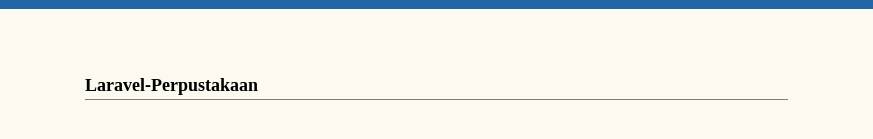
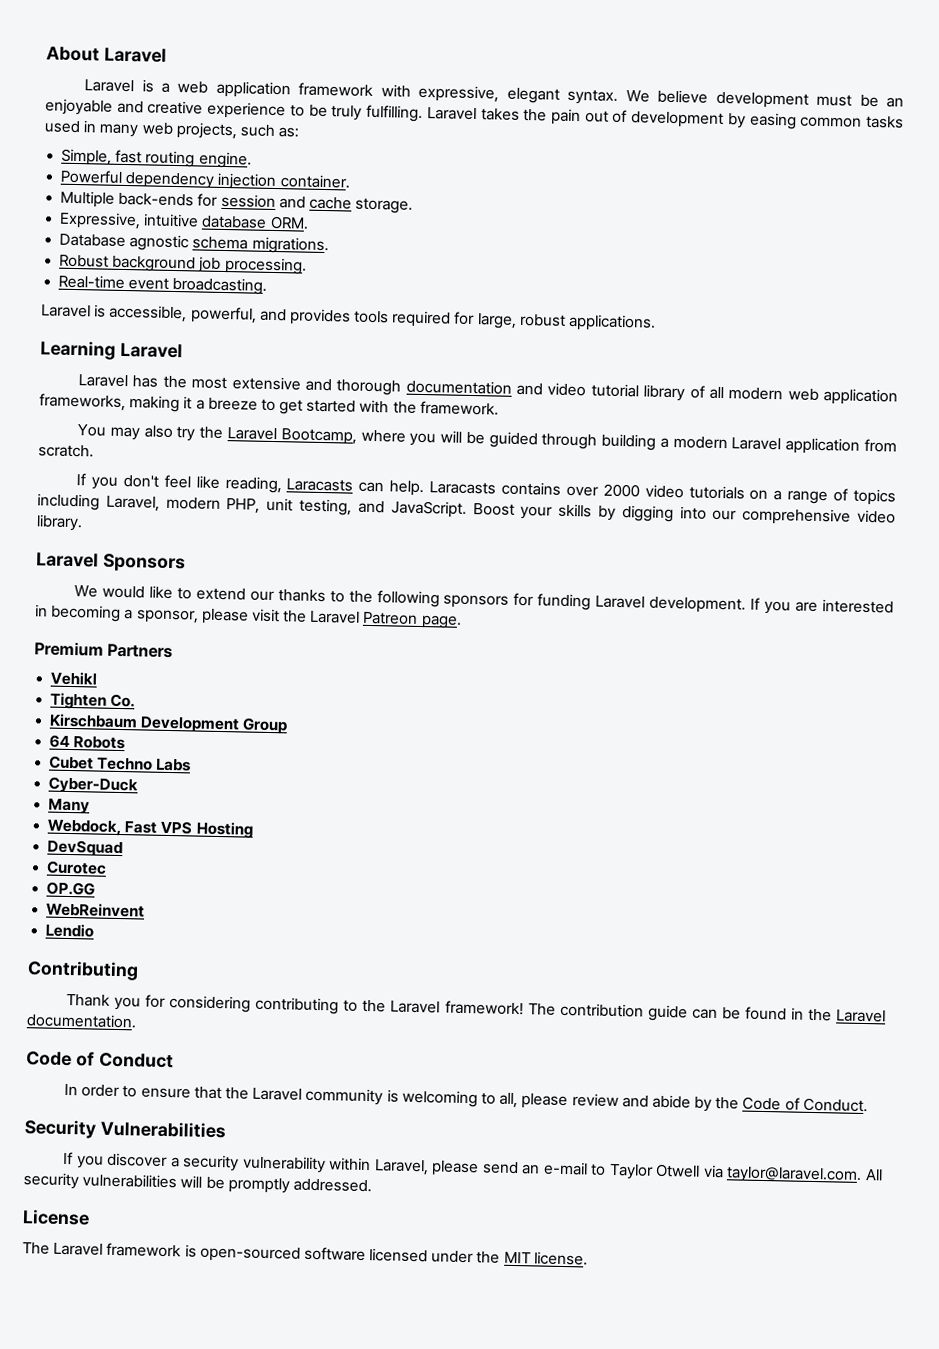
[85,78,258,95] Laravel-Perpustakaan -> [46,46,167,63] [84,79,904,109] [45,98,904,130] [44,120,300,140] [61,148,252,169] [60,169,350,191] [60,190,414,214] [59,211,309,230] [59,233,329,255] [59,254,307,275] [58,274,268,295] [41,304,657,332] [40,340,183,360] [78,374,899,406] [39,393,499,416] [77,424,897,455] [38,444,94,458] [76,473,896,506] [37,493,896,526] [36,514,83,532] [36,552,186,573] [74,585,895,615] [35,604,462,629] [34,641,174,659] [50,671,98,686] [50,692,136,710] [49,713,289,735] [49,734,126,750] [49,755,192,772] [48,776,139,795] [48,798,91,815] [47,819,253,839] [47,839,124,858] [46,860,108,875] [46,881,96,896] [46,902,146,918] [45,923,95,938] [27,960,139,981] [66,993,887,1023] [26,1013,137,1029] [26,1051,174,1069] [64,1083,868,1113] [24,1119,226,1139] [63,1151,884,1184] [23,1172,372,1194] [22,1209,90,1226] [22,1242,588,1266] About Laravel // Laravel is a web application framework with expressive, elegant syntax. We believe development must be an enjoyable and creative experience to be truly fulfilling. Laravel takes the pain out of development by easing common tasks used in many web projects, such as: // Simple, fast routing engine. // Powerful dependency injection container. // Multiple back-ends for session and cache storage. // Expressive, intuitive database ORM. // Database agnostic schema migrations. // Robust background job processing. // Real-time event broadcasting. // Laravel is accessible, powerful, and provides tools required for large, robust applications. // Learning Laravel // Laravel has the most extensive and thorough documentation and video tutorial library of all modern web application frameworks, making it a breeze to get started with the framework. // You may also try the Laravel Bootcamp, where you will be guided through building a modern Laravel application from scratch. // If you don't feel like reading, Laracasts can help. Laracasts contains over 2000 video tutorials on a range of topics including Laravel, modern PHP, unit testing, and JavaScript. Boost your skills by digging into our comprehensive video library. // Laravel Sponsors // We would like to extend our thanks to the following sponsors for funding Laravel development. If you are interested in becoming a sponsor, please visit the Laravel Patreon page. // Premium Partners // Vehikl // Tighten Co. // Kirschbaum Development Group // 64 Robots // Cubet Techno Labs // Cyber-Duck // Many // Webdock, Fast VPS Hosting // DevSquad // Curotec // OP.GG // WebReinvent // Lendio // Contributing // Thank you for considering contributing to the Laravel framework! The contribution guide can be found in the Laravel documentation. // Code of Conduct // In order to ensure that the Laravel community is welcoming to all, please review and abide by the Code of Conduct. // Security Vulnerabilities // If you discover a security vulnerability within Laravel, please send an e-mail to Taylor Otwell via taylor@laravel.com. All security vulnerabilities will be promptly addressed. // License // The Laravel framework is open-sourced software licensed under the MIT license.

